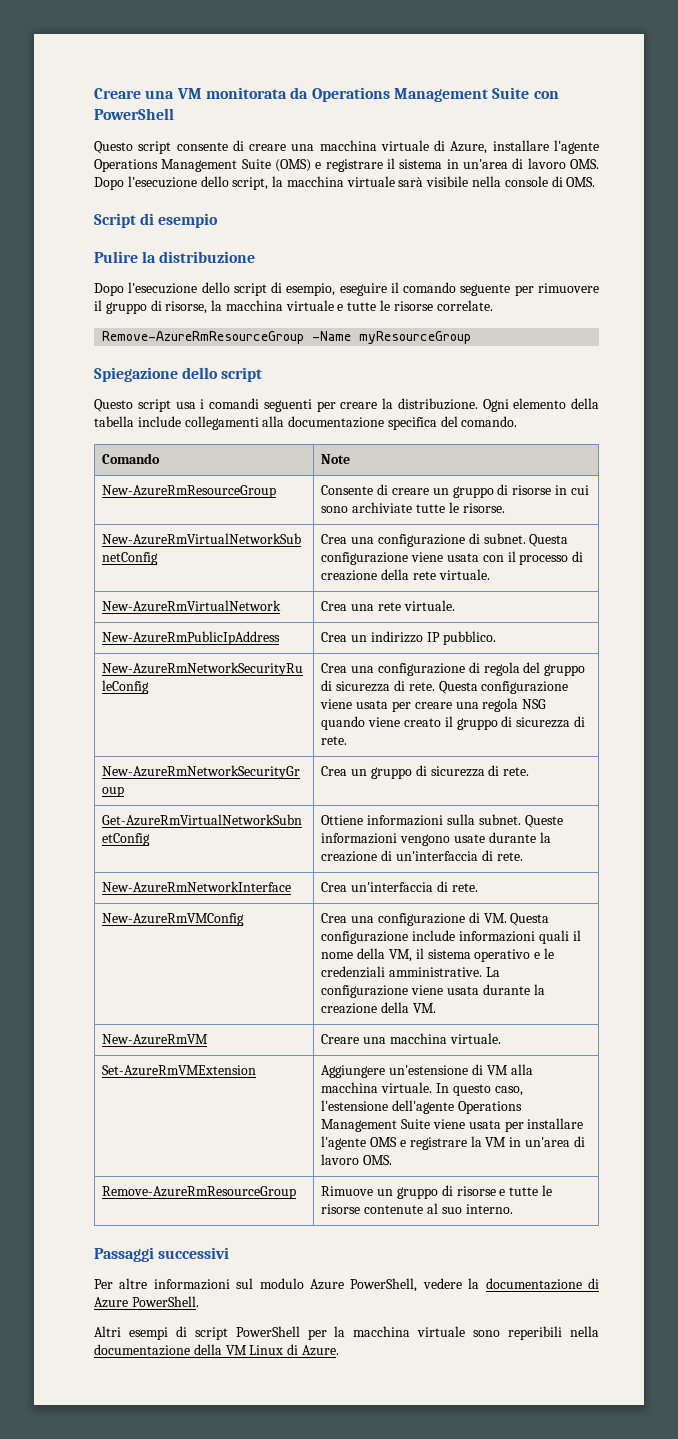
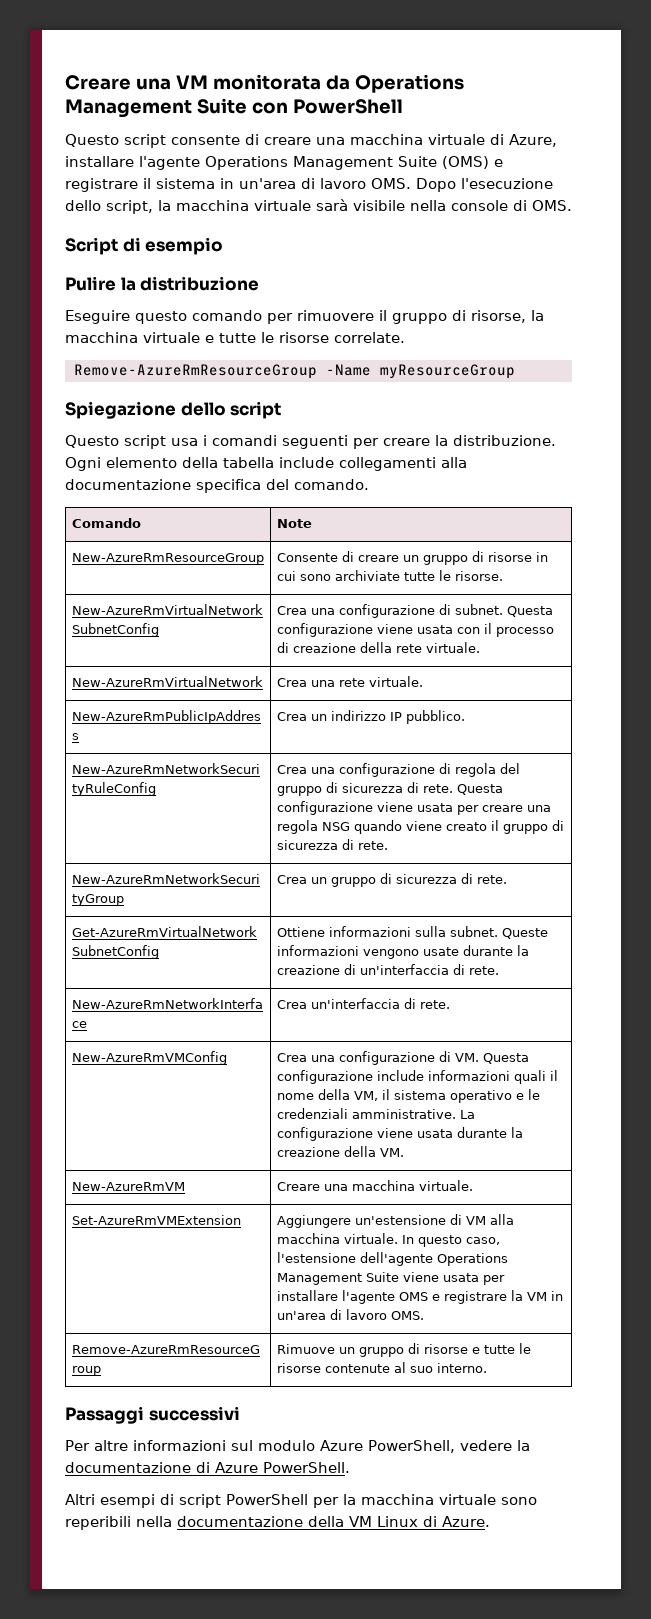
[94,282,511,296] Dopo l'esecuzione dello script di esempio, eseguire il comando seguente -> [65,310,262,324] Eseguire questo comando

